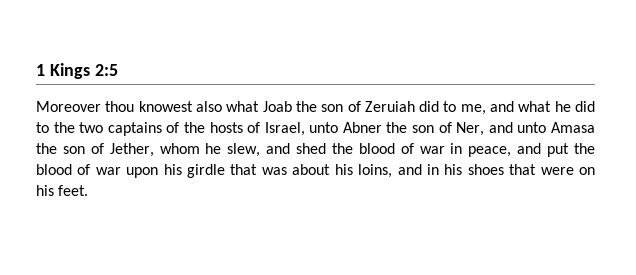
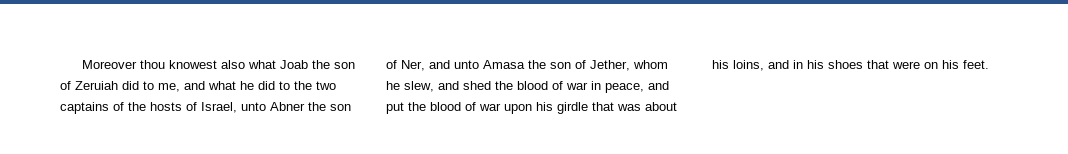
[36,63,118,79] 1 Kings 2:5 // -> (82, 64) none

